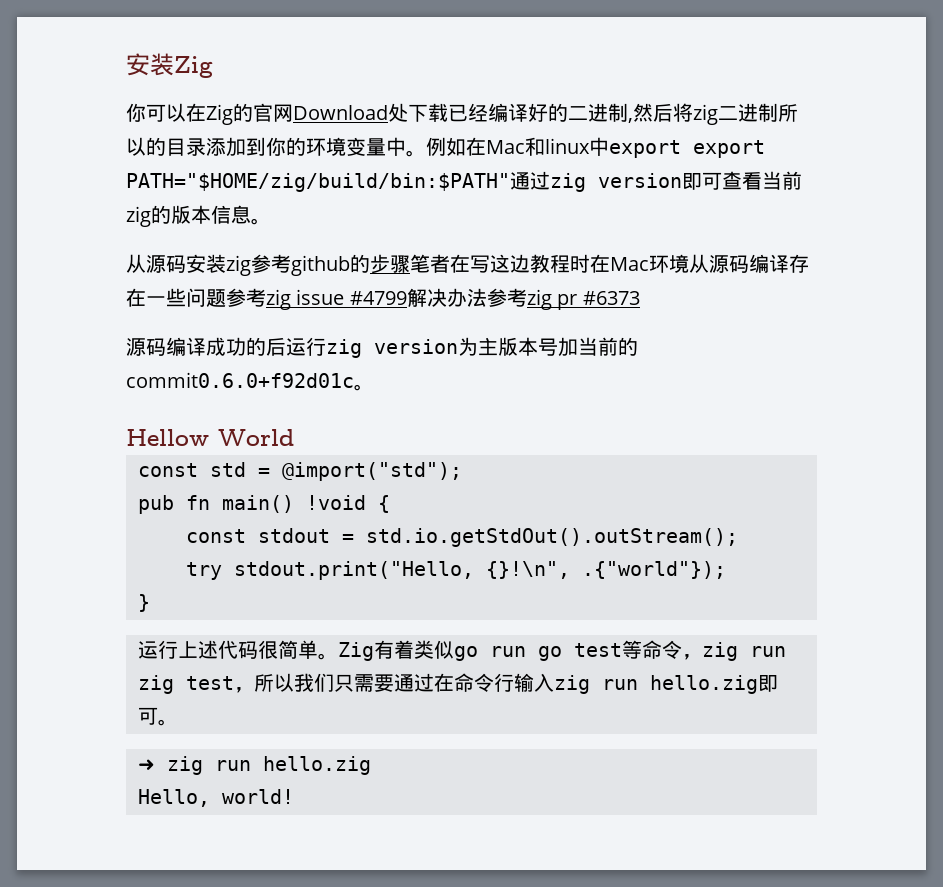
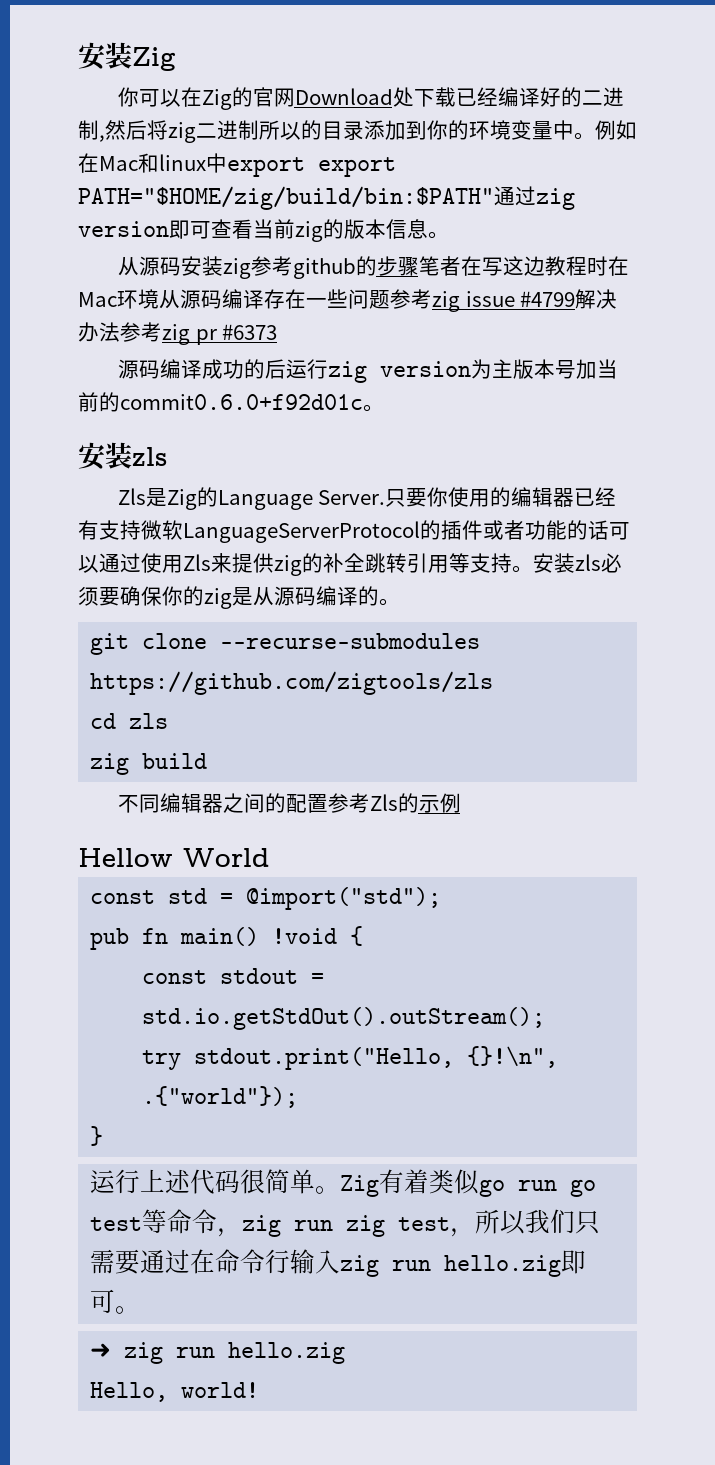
(374, 387) none -> [78,442,167,470] [117,487,617,510] [78,520,630,543] [78,553,622,576] [78,586,400,609] [90,633,481,655] [90,671,494,695] [90,713,169,729] [90,753,208,775] [117,793,461,813] // 安装zls // Zls是Zig的Language Server.只要你使用的编辑器已经有支持微软LanguageServerProtocol的插件或者功能的话可以通过使用Zls来提供zig的补全跳转引用等支持。安装zls必须要确保你的zig是从源码编译的。 // git clone --recurse-submodules https://github.com/zigtools/zls // cd zls // zig build // 不同编辑器之间的配置参考Zls的示例

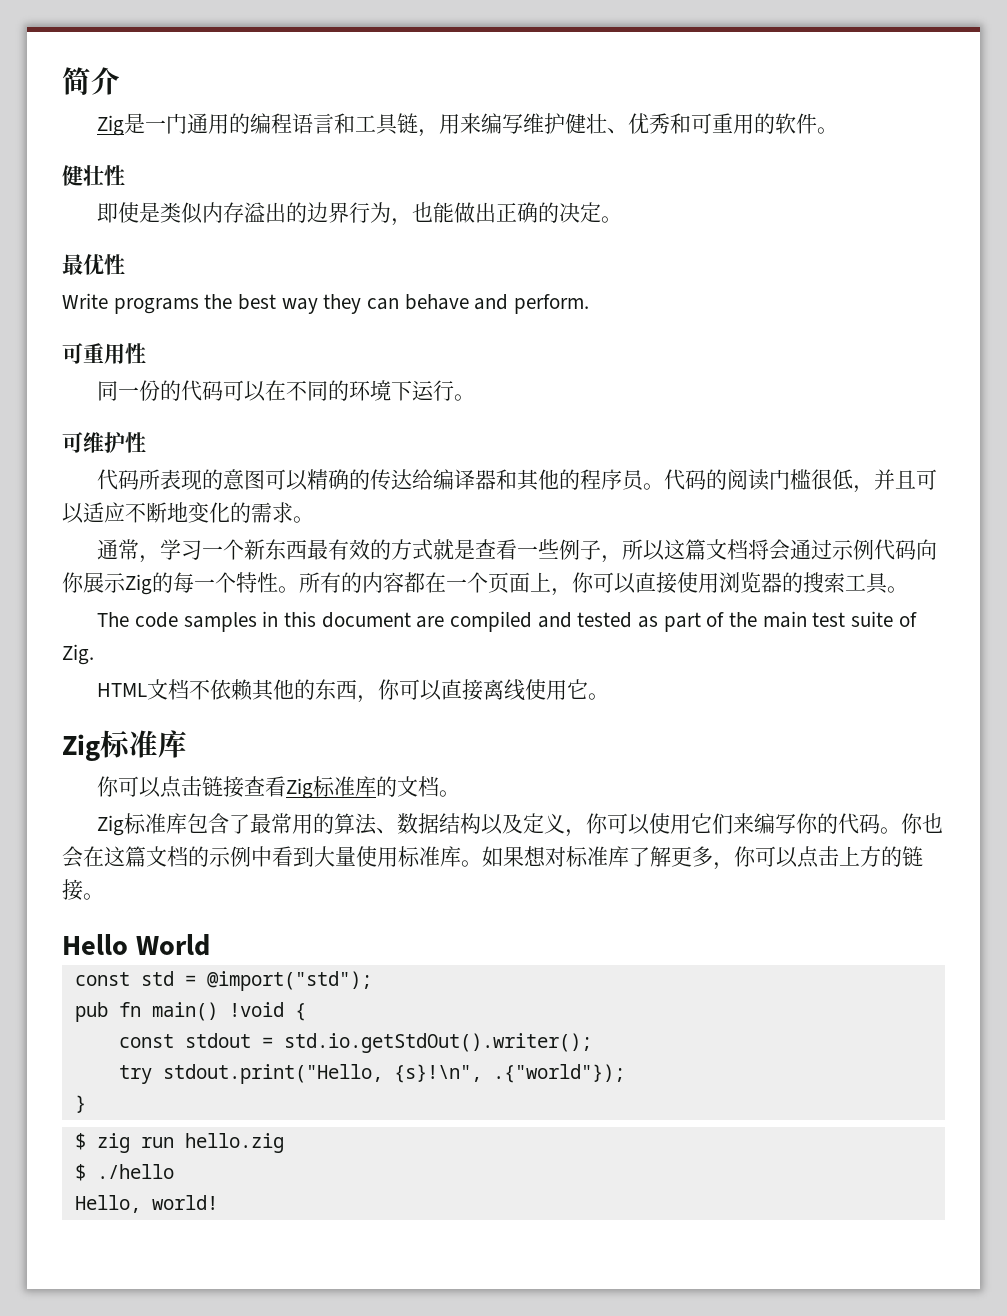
[78,42,176,71] [117,87,624,110] [78,120,637,143] [78,153,396,177] [78,186,575,210] [78,219,449,242] [117,256,629,279] [78,289,618,312] [78,322,278,345] [117,359,618,383] [78,392,384,412] [78,442,167,470] [117,487,617,510] [78,520,630,543] [78,553,622,576] [78,586,400,609] [90,633,481,655] [90,671,494,695] [90,713,169,729] [90,753,208,775] [117,793,461,813] [78,848,173,867] 安装Zig // 你可以在Zig的官网Download处下载已经编译好的二进制,然后将zig二进制所以的目录添加到你的环境变量中。例如在Mac和linux中export export PATH="$HOME/zig/build/bin:$PATH"通过zig version即可查看当前zig的版本信息。 // 从源码安装zig参考github的步骤笔者在写这边教程时在Mac环境从源码编译存在一些问题参考zig issue #4799解决办法参考zig pr #6373 // 源码编译成功的后运行zig version为主版本号加当前的commit0.6.0+f92d01c。 // 安装zls // Zls是Zig的Language Server.只要你使用的编辑器已经有支持微软LanguageServerProtocol的插件或者功能的话可以通过使用Zls来提供zig的补全跳转引用等支持。安装zls必须要确保你的zig是从源码编译的。 // git clone --recurse-submodules https://github.com/zigtools/zls // cd zls // zig build // 不同编辑器之间的配置参考Zls的示例 // Hellow -> [62,67,120,95] [97,113,839,137] [62,165,125,186] [97,202,623,226] [62,254,125,275] [62,293,590,314] [62,343,146,364] [97,380,476,402] [62,432,146,453] [97,469,938,493] [62,502,314,524] [97,539,938,563] [62,572,908,596] [97,611,917,632] [62,644,94,665] [97,679,610,703] [62,730,187,761] [97,776,461,799] [97,813,944,837] [62,846,923,870] [62,879,104,901] [62,934,128,955] 简介 // Zig是一门通用的编程语言和工具链，用来编写维护健壮、优秀和可重用的软件。 // 健壮性 // 即使是类似内存溢出的边界行为，也能做出正确的决定。 // 最优性 // Write programs the best way they can behave and perform. // 可重用性 // 同一份的代码可以在不同的环境下运行。 // 可维护性 // 代码所表现的意图可以精确的传达给编译器和其他的程序员。代码的阅读门槛很低，并且可以适应不断地变化的需求。 // 通常，学习一个新东西最有效的方式就是查看一些例子，所以这篇文档将会通过示例代码向你展示Zig的每一个特性。所有的内容都在一个页面上，你可以直接使用浏览器的搜索工具。 // The code samples in this document are compiled and tested as part of the main test suite of Zig. // HTML文档不依赖其他的东西，你可以直接离线使用它。 // Zig标准库 // 你可以点击链接查看Zig标准库的文档。 // Zig标准库包含了最常用的算法、数据结构以及定义，你可以使用它们来编写你的代码。你也会在这篇文档的示例中看到大量使用标准库。如果想对标准库了解更多，你可以点击上方的链接。 // Hello
[142,1007,546,1030] std.io.getStdOut().outStream(); -> [283,1033,592,1053] std.io.getStdOut().writer();
[467,1046,559,1068] {}!\n", -> [393,1064,482,1083] {s}!\n",
[90,1169,597,1197] [90,1209,601,1237] [90,1249,587,1277] [90,1289,141,1314] [90,1342,346,1364] 运行上述代码很简单。Zig有着类似go run go test等命令，zig run zig test，所以我们只需要通过在命令行输入zig run hello.zig即可。 // ➜ zig run hello.zig -> [74,1133,284,1153] [74,1164,174,1181] $ zig run hello.zig // $ ./hello

